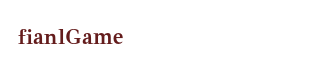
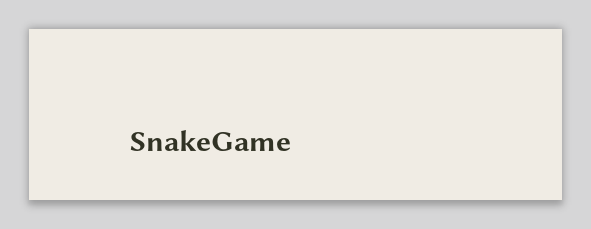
[18,28,124,44] fianlGame -> [130,130,291,151] SnakeGame

